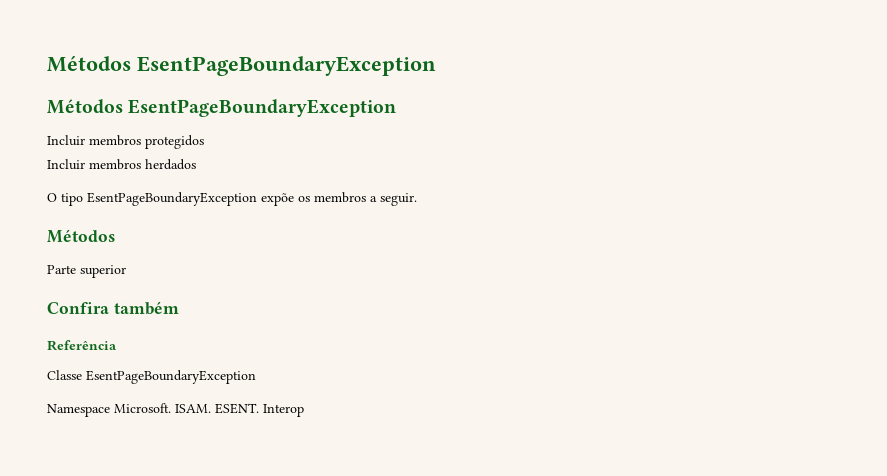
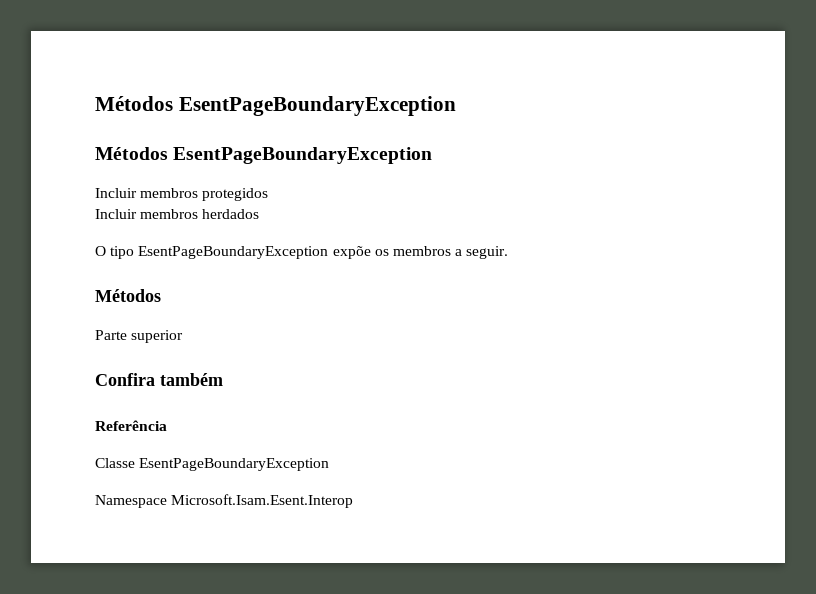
[114,403,304,417] Microsoft. ISAM. ESENT. Interop -> [171,494,354,508] Microsoft.Isam.Esent.Interop

